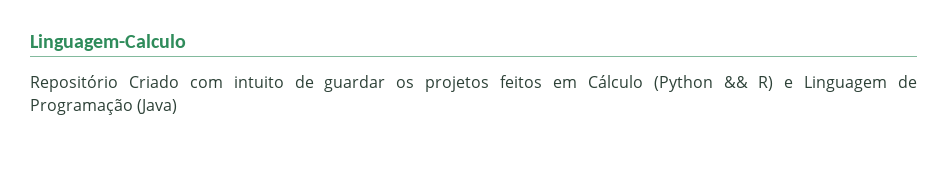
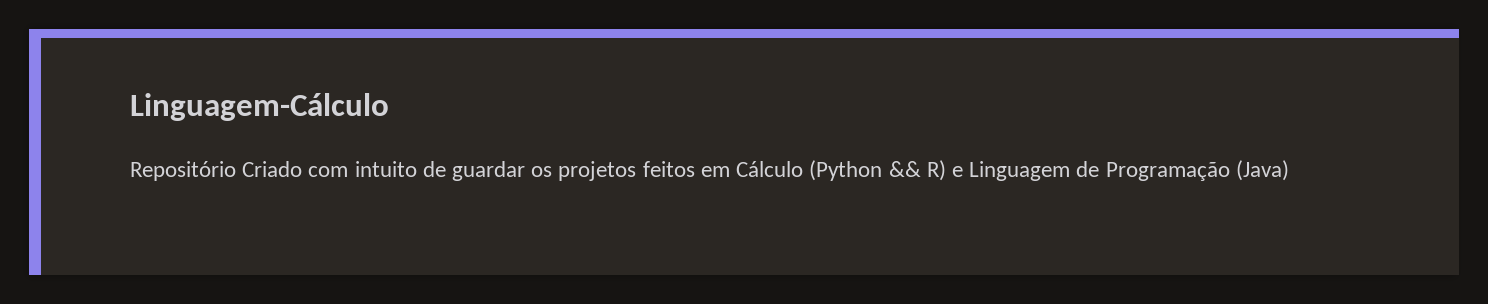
[30,34,186,51] Linguagem-Calculo -> [130,93,389,121] Linguagem-Cálculo

